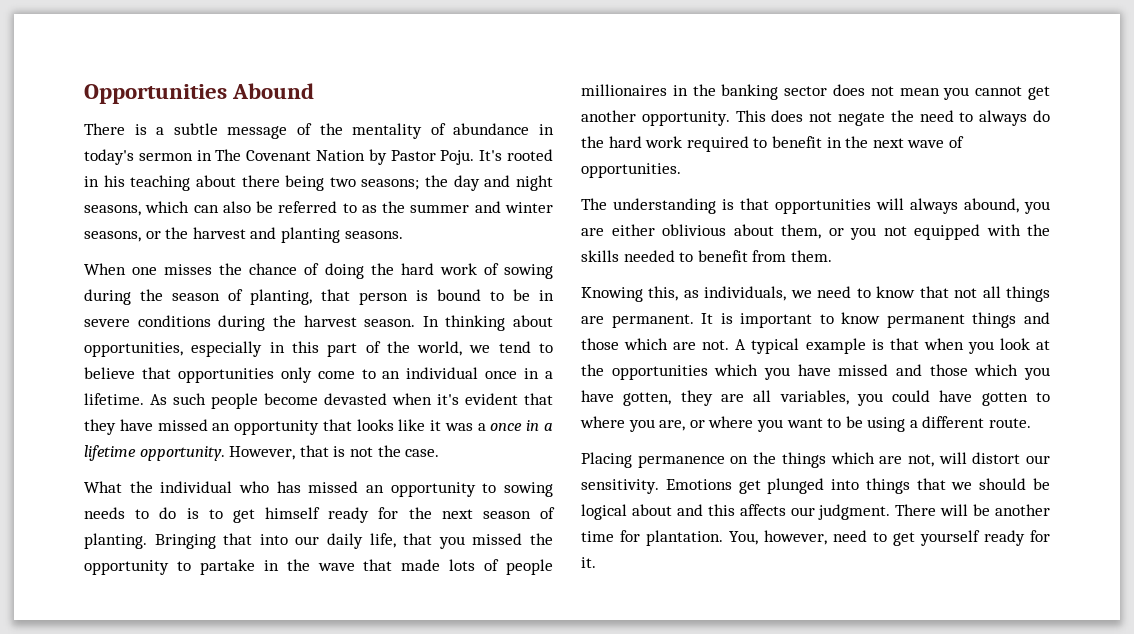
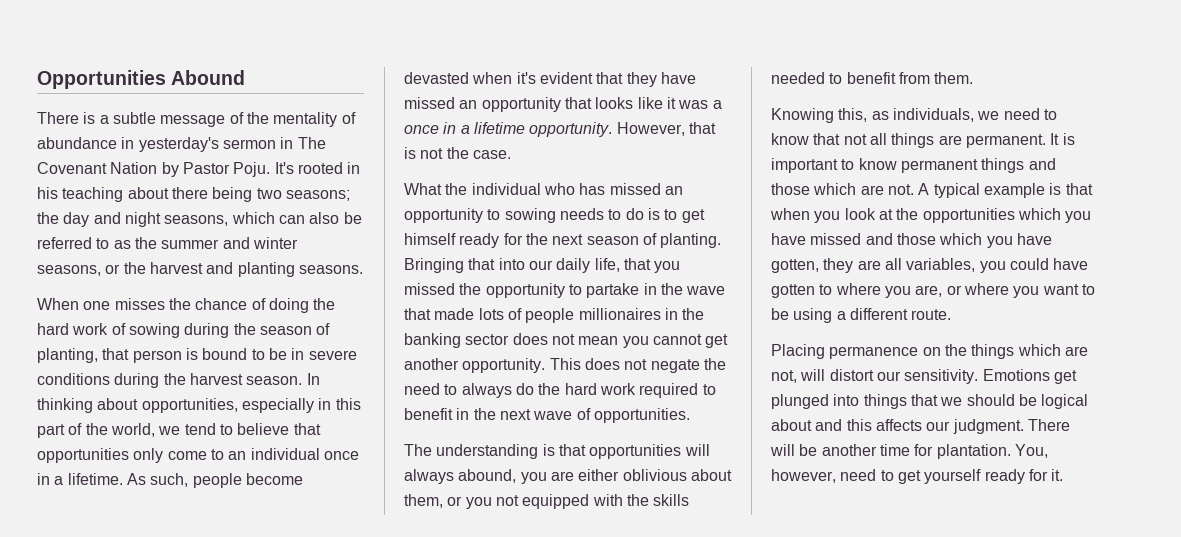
[84,149,134,165] today's -> [138,137,219,152] yesterday's
[173,393,206,405] such -> [150,473,189,487] such,

